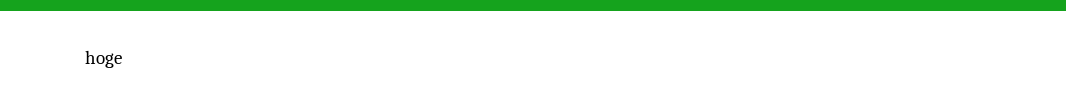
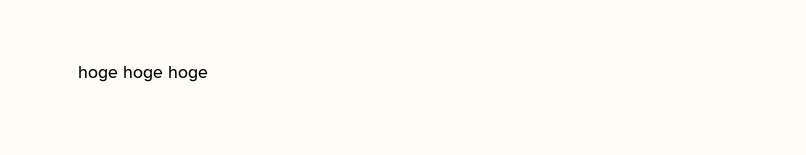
[85,50,122,68] hoge -> [78,66,208,82] hoge hoge hoge

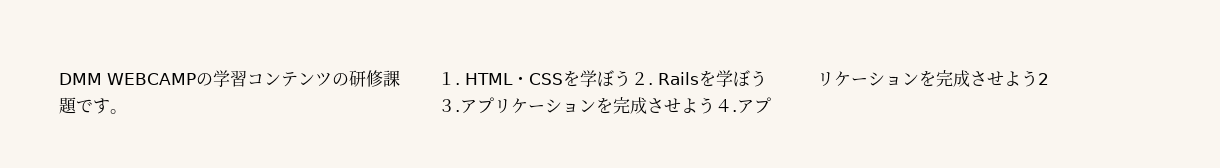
[78,66,208,82] hoge hoge hoge -> [59,70,400,87] [59,97,127,114] [438,70,767,87] [438,97,771,114] [817,70,1049,87] DMM WEBCAMPの学習コンテンツの研修課題です。 // １. HTML・CSSを学ぼう２. Railsを学ぼう３.アプリケーションを完成させよう４.アプリケーションを完成させよう2

